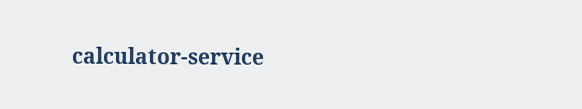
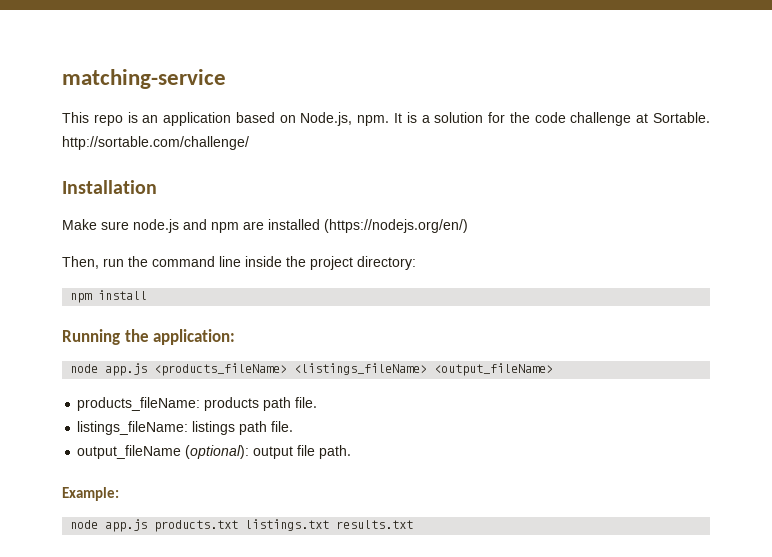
[71,46,265,65] calculator-service -> [62,69,226,89] [62,112,710,126] [62,136,249,150] [62,180,157,194] [62,219,468,233] [62,256,416,270] [70,290,148,303] [62,329,236,345] [70,363,554,376] [77,397,318,411] [77,421,294,435] [77,445,352,459] [62,487,119,501] [70,519,414,532] matching-service // This repo is an application based on Node.js, npm. It is a solution for the code challenge at Sortable. http://sortable.com/challenge/ // Installation // Make sure node.js and npm are installed (https://nodejs.org/en/) // Then, run the command line inside the project directory: // npm install // Running the application: // node app.js <products_fileName> <listings_fileName> <output_fileName> // products_fileName: products path file. // listings_fileName: listings path file. // output_fileName (optional): output file path. // Example: // node app.js products.txt listings.txt results.txt

